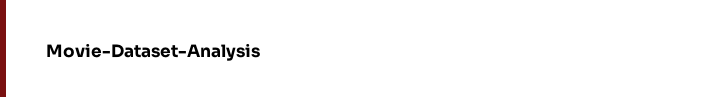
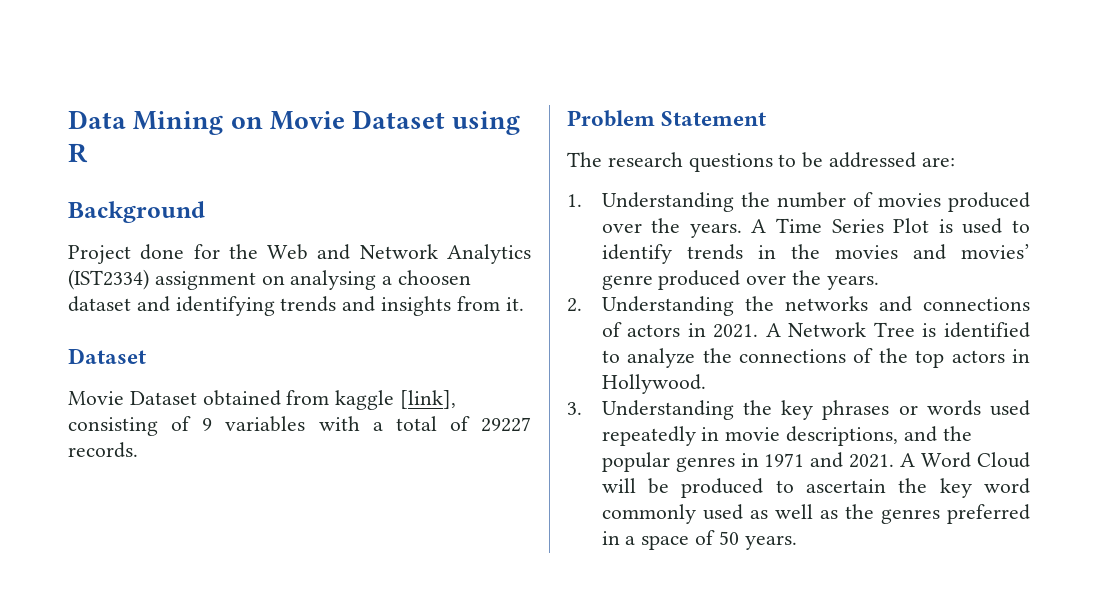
[46,43,260,61] Movie-Dataset-Analysis -> [68,110,521,135] [68,143,88,163] [68,201,205,223] [68,244,531,264] [68,269,472,290] [68,296,524,316] [68,348,146,364] [68,390,457,410] [68,416,531,436] [68,442,138,458] [567,110,767,127] [567,152,955,172] [567,192,1030,212] [601,218,1030,238] [601,244,1030,264] [601,270,879,290] [567,296,1030,316] [601,322,1030,338] [601,348,1030,368] [601,374,706,394] [567,400,1030,420] [601,426,972,446] [601,452,1030,472] [601,478,1030,498] [601,504,1030,524] [601,530,797,550] Data Mining on Movie Dataset using R // Background // Project done for the Web and Network Analytics (IST2334) assignment on analysing a choosen dataset and identifying trends and insights from it. // Dataset // Movie Dataset obtained from kaggle [link], consisting of 9 variables with a total of 29227 records. // Problem Statement // The research questions to be addressed are: // 1. Understanding the number of movies produced over the years. A Time Series Plot is used to identify trends in the movies and movies’ genre produced over the years. // 2. Understanding the networks and connections of actors in 2021. A Network Tree is identified to analyze the connections of the top actors in Hollywood. // 3. Understanding the key phrases or words used repeatedly in movie descriptions, and the popular genres in 1971 and 2021. A Word Cloud will be produced to ascertain the key word commonly used as well as the genres preferred in a space of 50 years.

